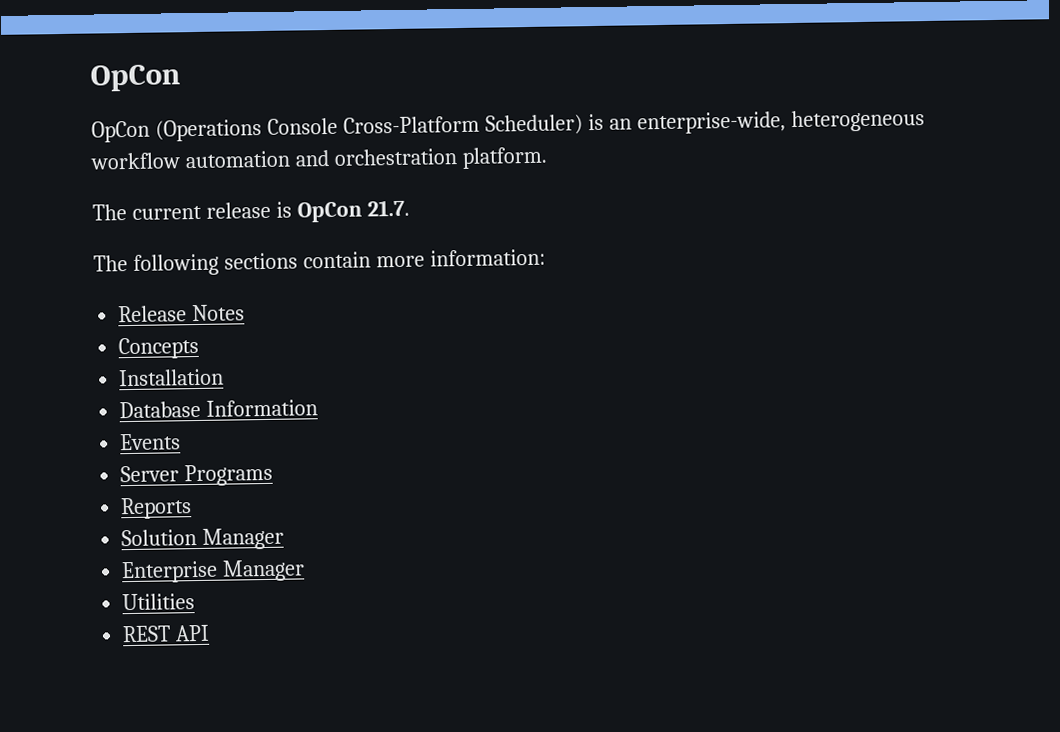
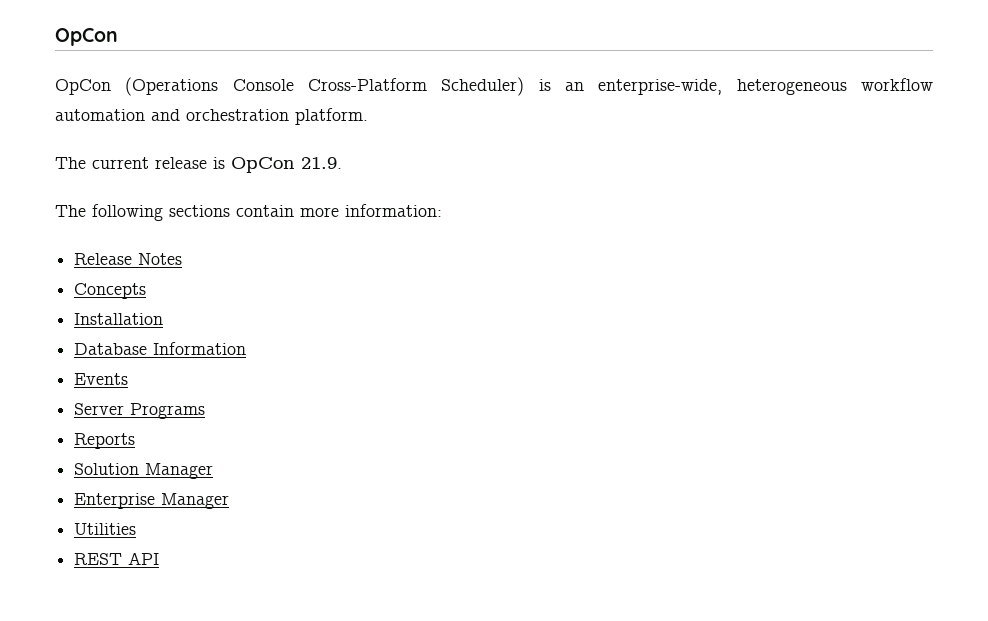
[366,199,410,217] 21.7. -> [301,157,342,169] 21.9.

